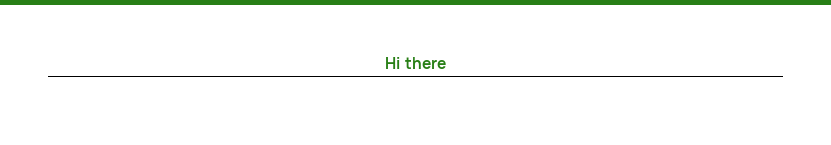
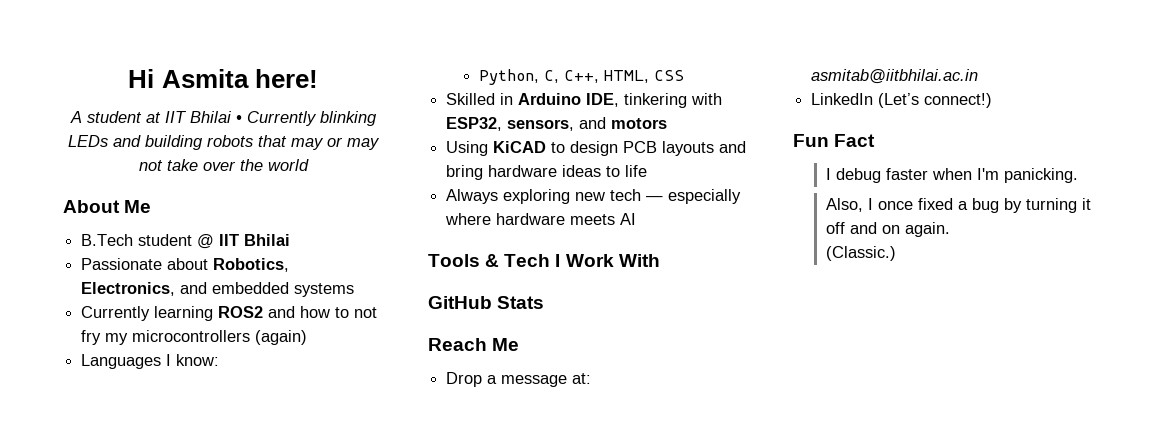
[404,57,446,69] there -> [161,69,318,88] [69,111,377,126] [68,135,380,150] [138,159,309,171] [63,200,152,213] [81,234,291,249] [81,258,290,272] [81,282,355,297] [81,306,378,321] [81,330,308,345] [81,354,220,369] [478,69,684,85] [446,93,723,108] [446,117,668,131] [446,141,747,156] [446,165,648,180] [446,189,742,204] [445,213,637,225] [428,254,660,267] [428,296,545,309] [428,338,520,351] [446,372,592,387] [811,69,979,84] [811,93,993,108] [793,134,876,147] [825,168,1078,183] [825,198,1091,213] [825,222,950,237] [825,246,896,261] Asmita here! // A student at IIT Bhilai • Currently blinking LEDs and building robots that may or may not take over the world // About Me // B.Tech student @ IIT Bhilai // Passionate about Robotics, Electronics, and embedded systems // Currently learning ROS2 and how to not fry my microcontrollers (again) // Languages I know: // Python, C, C++, HTML, CSS // Skilled in Arduino IDE, tinkering with ESP32, sensors, and motors // Using KiCAD to design PCB layouts and bring hardware ideas to life // Always exploring new tech — especially where hardware meets AI // Tools & Tech I Work With // GitHub Stats // Reach Me // Drop a message at: asmitab@iitbhilai.ac.in // LinkedIn (Let’s connect!) // Fun Fact // I debug faster when I'm panicking. // Also, I once fixed a bug by turning it off and on again. // (Classic.)

